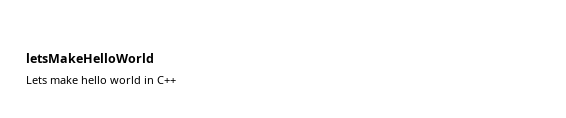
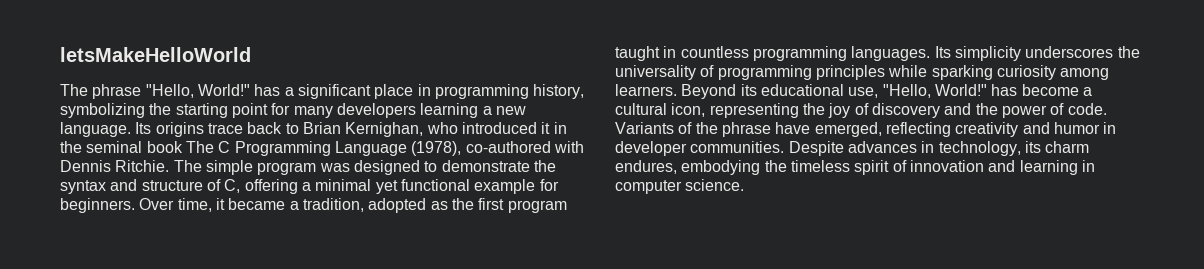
[26,76,176,84] Lets make hello world in C++ -> [60,84,585,99] [60,103,526,118] [60,122,567,137] [60,141,584,156] [60,160,556,175] [60,179,559,194] [60,198,567,213] [615,46,1140,61] [615,65,1110,80] [615,84,1092,99] [615,103,1107,118] [615,122,1117,137] [615,141,1090,156] [615,160,1095,175] [615,179,745,194] The phrase "Hello, World!" has a significant place in programming history, symbolizing the starting point for many developers learning a new language. Its origins trace back to Brian Kernighan, who introduced it in the seminal book The C Programming Language (1978), co-authored with Dennis Ritchie. The simple program was designed to demonstrate the syntax and structure of C, offering a minimal yet functional example for beginners. Over time, it became a tradition, adopted as the first program taught in countless programming languages. Its simplicity underscores the universality of programming principles while sparking curiosity among learners. Beyond its educational use, "Hello, World!" has become a cultural icon, representing the joy of discovery and the power of code. Variants of the phrase have emerged, reflecting creativity and humor in developer communities. Despite advances in technology, its charm endures, embodying the timeless spirit of innovation and learning in computer science.

